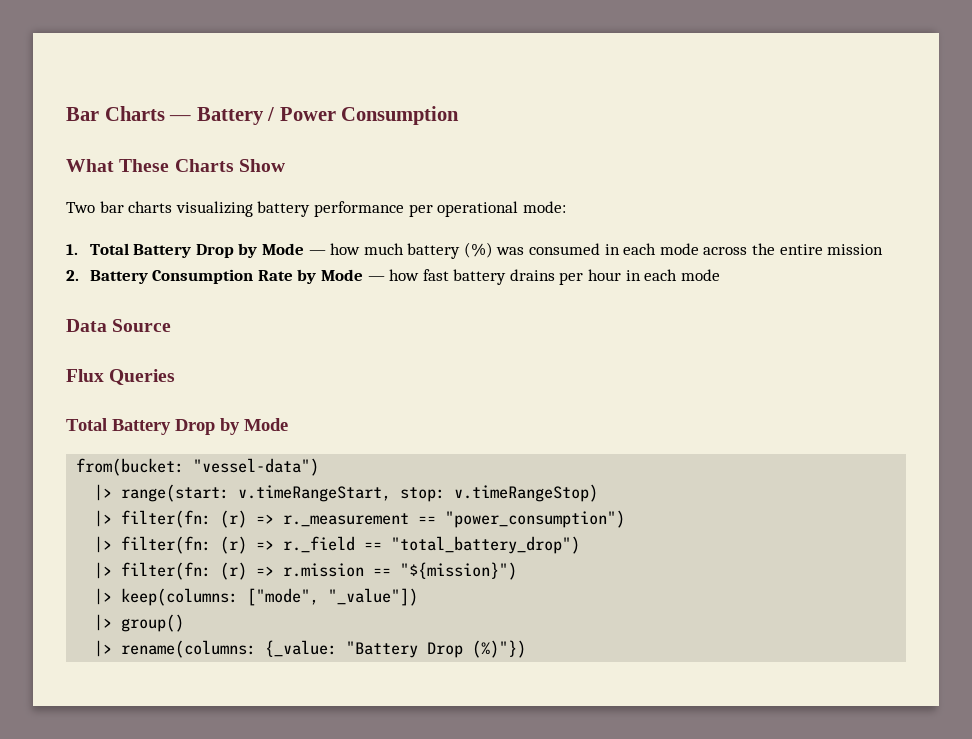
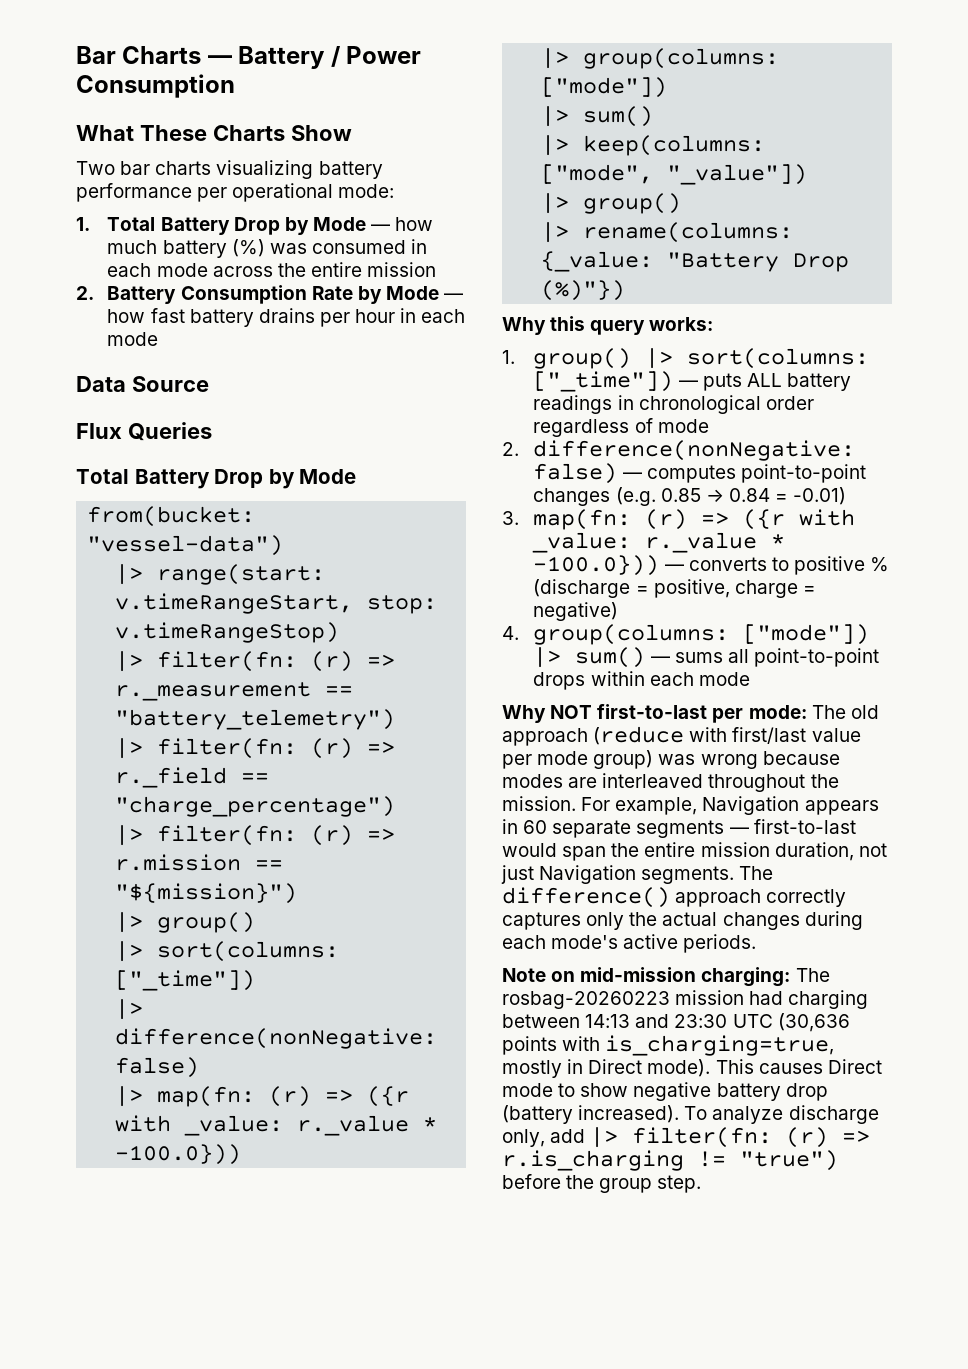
[445,510,626,528] "power_consumption") -> [115,709,396,730] "battery_telemetry")
[391,536,581,554] "total_battery_drop") -> [115,796,396,817] "charge_percentage")
(518, 571) none -> [115,912,256,933] [115,941,340,962] [115,970,256,991] [115,999,144,1020] [115,1028,438,1049] [115,1057,200,1078] [115,1086,410,1107] [115,1115,438,1136] [115,1144,242,1165] [541,48,780,69] [541,77,668,98] [541,106,654,127] // |> group() // |> sort(columns: ["_time"]) // |> difference(nonNegative: false) // |> map(fn: (r) => ({r with _value: r._value * -100.0})) // |> group(columns: ["mode"]) // |> sum()
(527, 649) none -> [502,316,714,335] [502,348,870,369] [533,371,851,392] [533,395,814,414] [533,418,709,437] [502,440,856,461] [533,463,866,484] [533,487,847,506] [502,509,856,530] [532,532,786,553] [533,555,890,576] [533,579,816,598] [533,602,619,621] [502,624,870,645] [533,647,879,668] [533,671,750,690] [502,704,879,723] [502,726,861,746] [502,750,840,769] [502,773,839,792] [502,796,879,815] [502,819,856,838] [502,842,887,861] [501,865,774,884] [502,887,847,908] [502,911,863,930] [502,934,757,953] [502,967,830,987] [502,990,869,1009] [502,1013,850,1032] [502,1035,835,1056] [502,1059,882,1078] [502,1082,828,1101] [502,1105,879,1124] [502,1127,871,1148] [502,1150,838,1171] [502,1174,702,1193] // Why this query works: // 1. group() |> sort(columns: ["_time"]) — puts ALL battery readings in chronological order regardless of mode // 2. difference(nonNegative: false) — computes point-to-point changes (e.g. 0.85 → 0.84 = -0.01) // 3. map(fn: (r) => ({r with _value: r._value * -100.0})) — converts to positive % (discharge = positive, charge = negative) // 4. group(columns: ["mode"]) |> sum() — sums all point-to-point drops within each mode // Why NOT first-to-last per mode: The old approach (reduce with first/last value per mode group) was wrong because modes are interleaved throughout the mission. For example, Navigation appears in 60 separate segments — first-to-last would span the entire mission duration, not just Navigation segments. The difference() approach correctly captures only the actual changes during each mode's active periods. // Note on mid-mission charging: The rosbag-20260223 mission had charging between 14:13 and 23:30 UTC (30,636 points with is_charging=true, mostly in Direct mode). This causes Direct mode to show negative battery drop (battery increased). To analyze discharge only, add |> filter(fn: (r) => r.is_charging != "true") before the group step.

